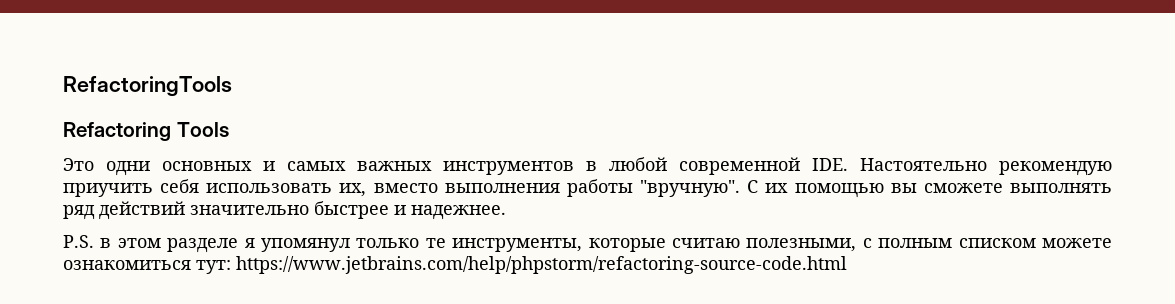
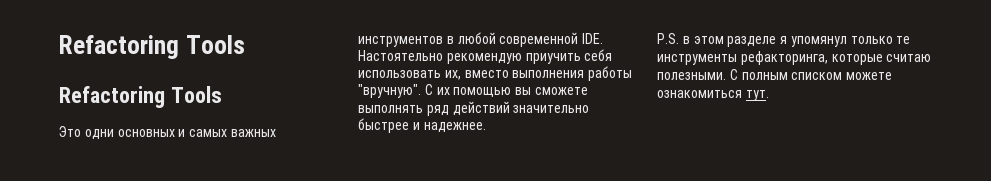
[63,76,232,97] RefactoringTools -> [59,35,245,59] Refactoring Tools
[452,238,872,252] инструменты, которые считаю полезными, с -> [657,51,932,65] [657,69,738,80] инструменты рефакторинга, которые считаю полезными. С
[196,256,847,274] тут: https://www.jetbrains.com/help/phpstorm/refactoring-source-code.html -> [745,90,769,101] тут.

